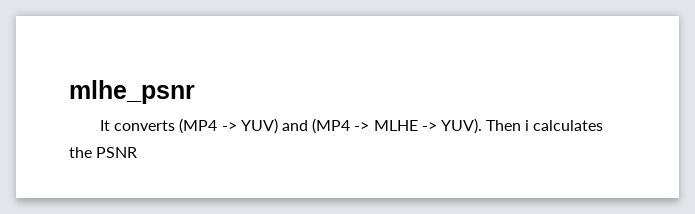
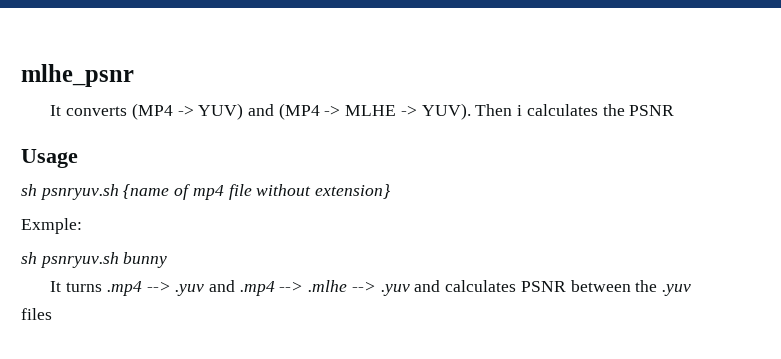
(138, 152) none -> [21,149,78,168] [21,184,391,200] [21,218,82,234] [21,252,168,268] [50,280,691,296] [21,308,52,320] // Usage // sh psnryuv.sh {name of mp4 file without extension} // Exmple: // sh psnryuv.sh bunny // It turns .mp4 --> .yuv and .mp4 --> .mlhe --> .yuv and calculates PSNR between the .yuv files

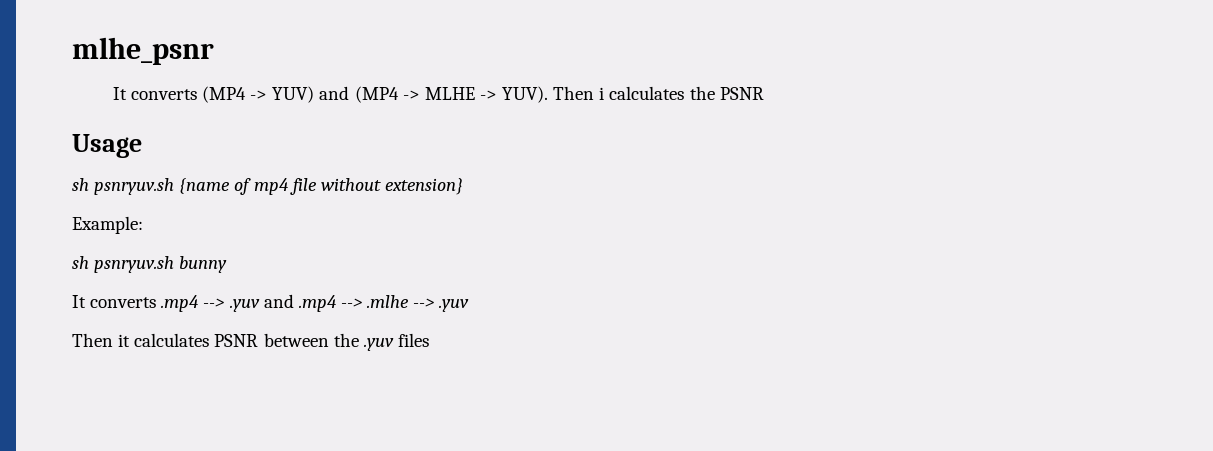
[21,218,82,234] Exmple: -> [72,216,143,234] Example:
[66,282,103,292] turns -> [90,297,157,308] converts
[414,280,441,292] and -> [72,333,131,347] // Then it

